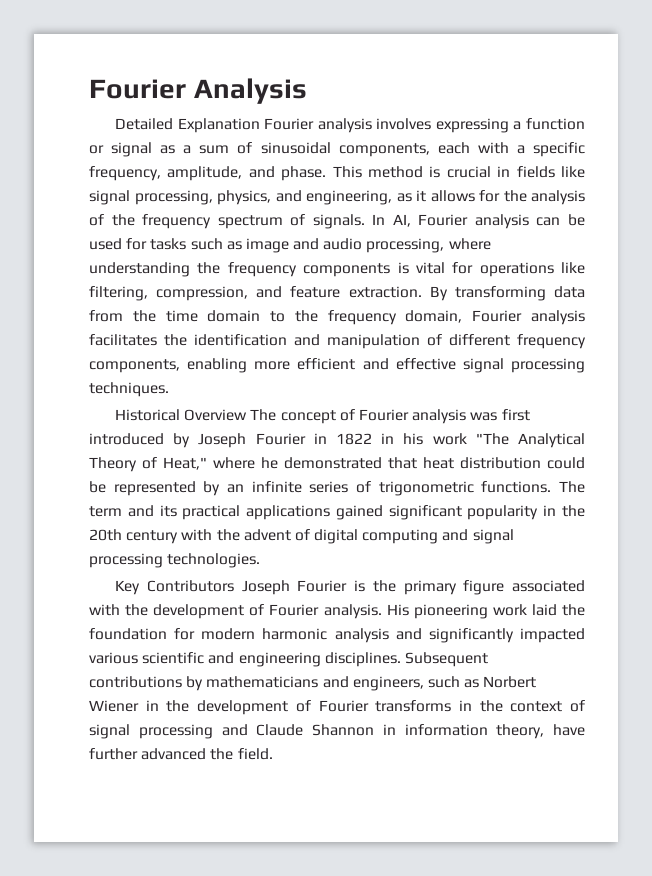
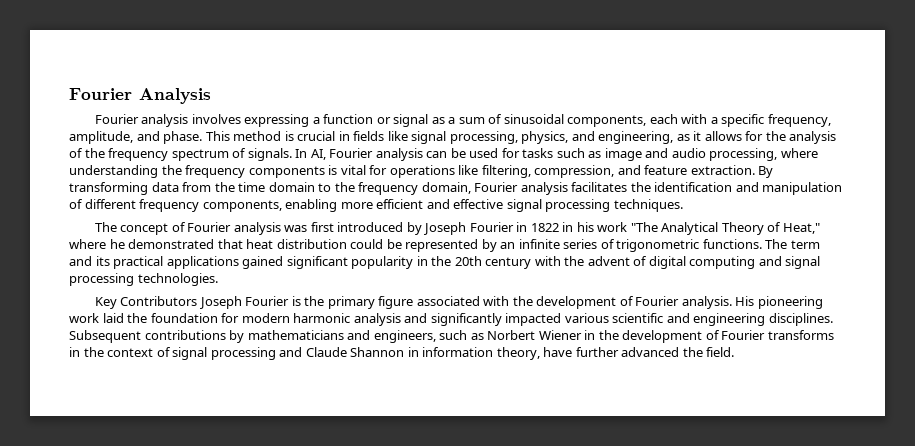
[115,118,260,133] Detailed Explanation -> (211, 96) none
[115,409,248,421] Historical Overview -> (683, 205) none

